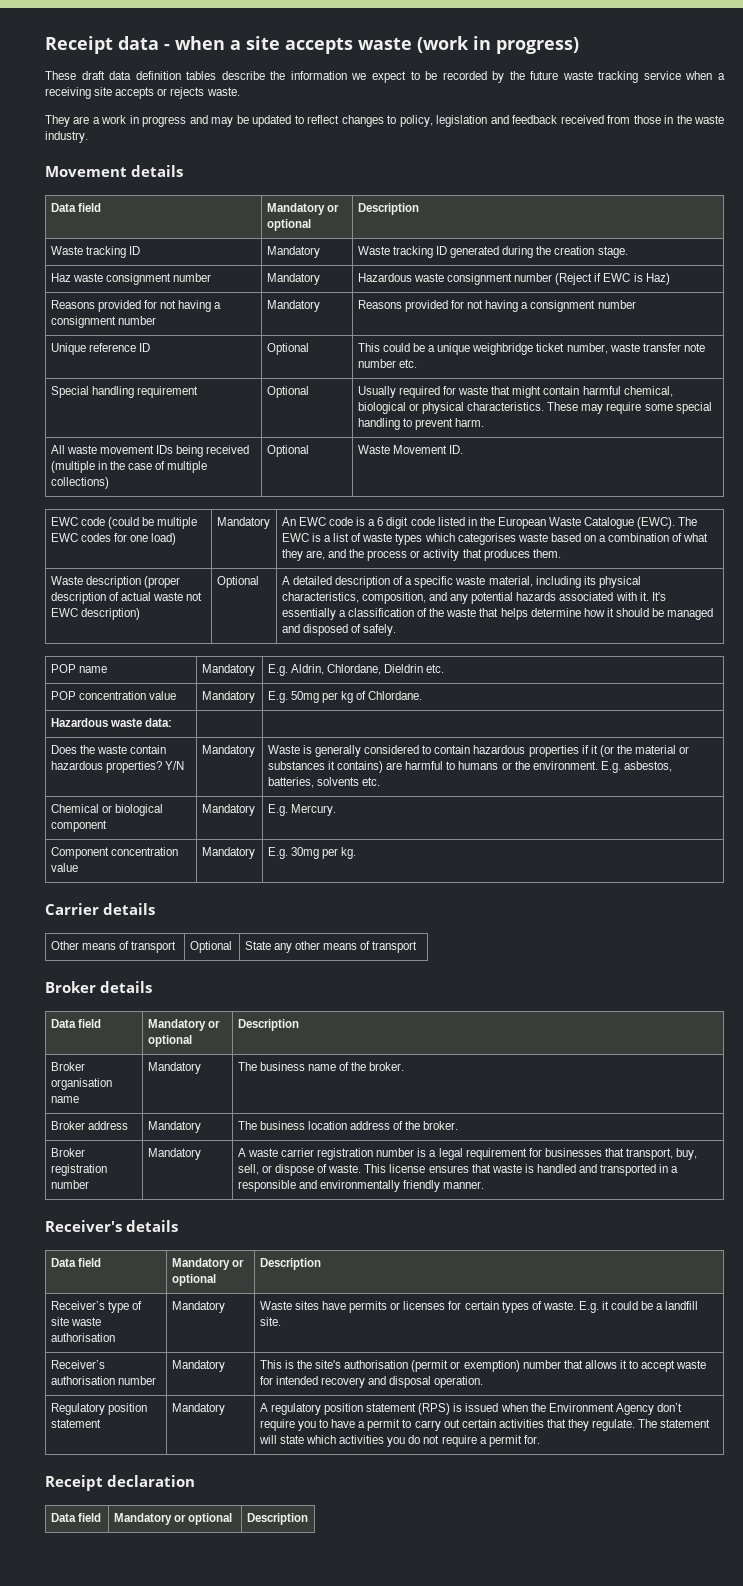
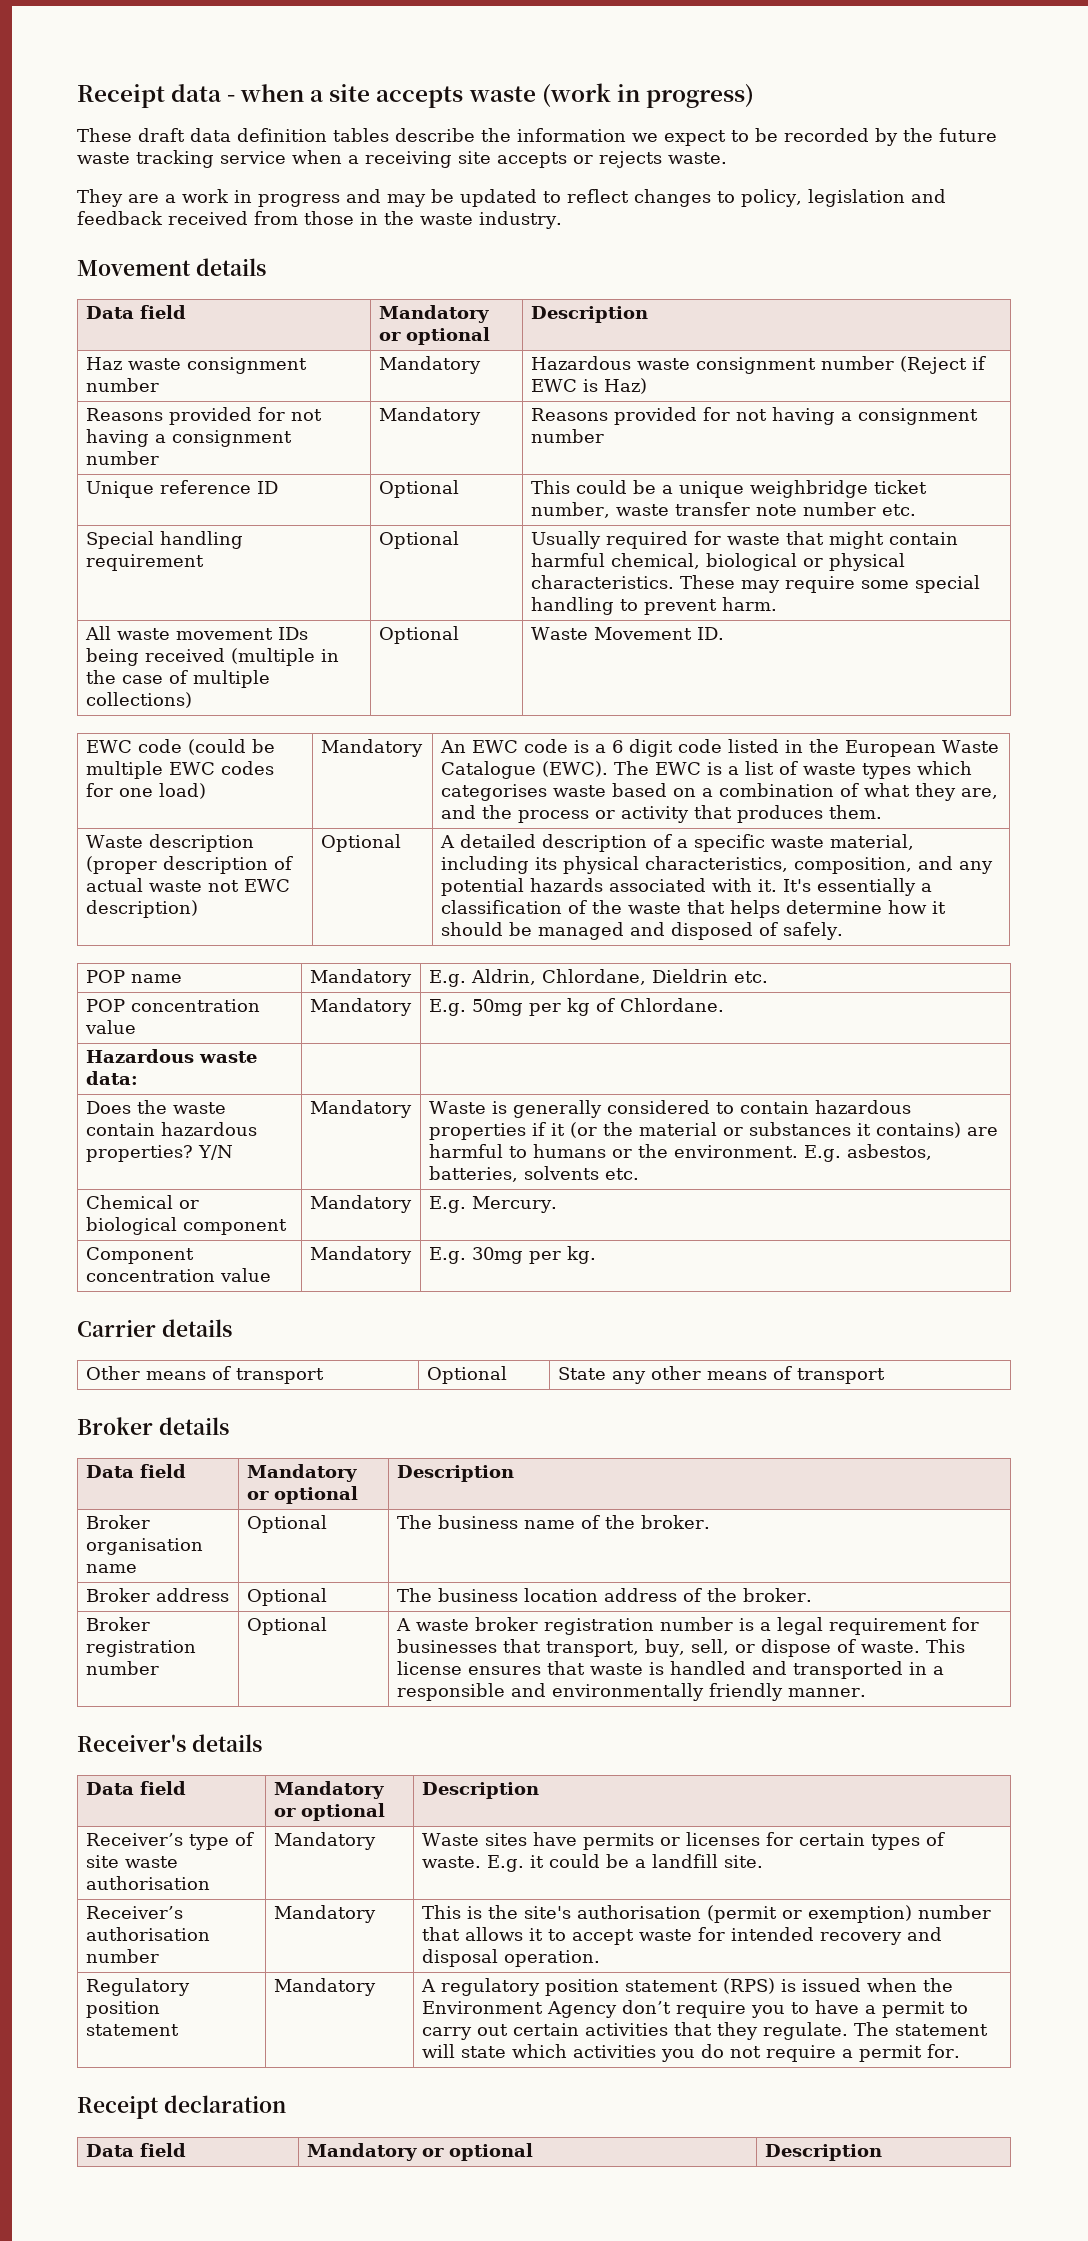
[50,246,141,258] [266,246,320,258] [357,246,628,258] // Waste tracking ID | Mandatory | Waste tracking ID generated during the creation stage. -> (648, 314) none
[147,1062,201,1074] Mandatory -> [246,1515,327,1533] Optional
[147,1121,201,1133] Mandatory -> [246,1588,327,1606] Optional
[147,1148,201,1160] Mandatory -> [246,1617,327,1635] Optional
[281,1148,315,1157] carrier -> [474,1617,538,1631] broker

